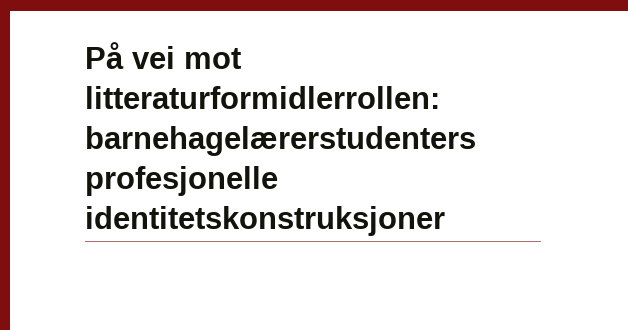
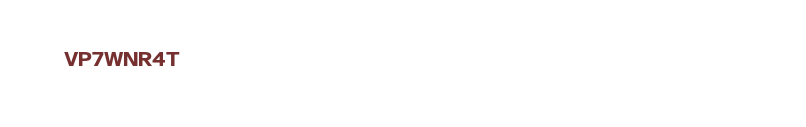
[85,42,241,69] [85,86,440,109] [85,126,476,156] [85,166,278,196] [85,206,445,236] På vei mot litteraturformidlerrollen: barnehagelærerstudenters profesjonelle identitetskonstruksjoner -> [64,52,180,66] VP7WNR4T

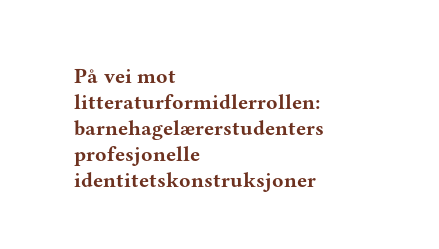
[64,52,180,66] VP7WNR4T -> [74,68,177,83] [74,94,320,109] [74,120,324,140] [74,146,200,166] [74,172,316,192] På vei mot litteraturformidlerrollen: barnehagelærerstudenters profesjonelle identitetskonstruksjoner

